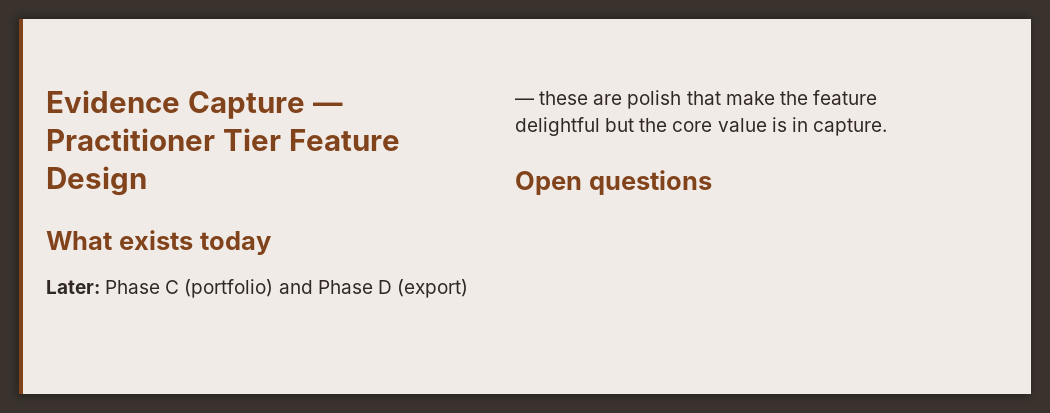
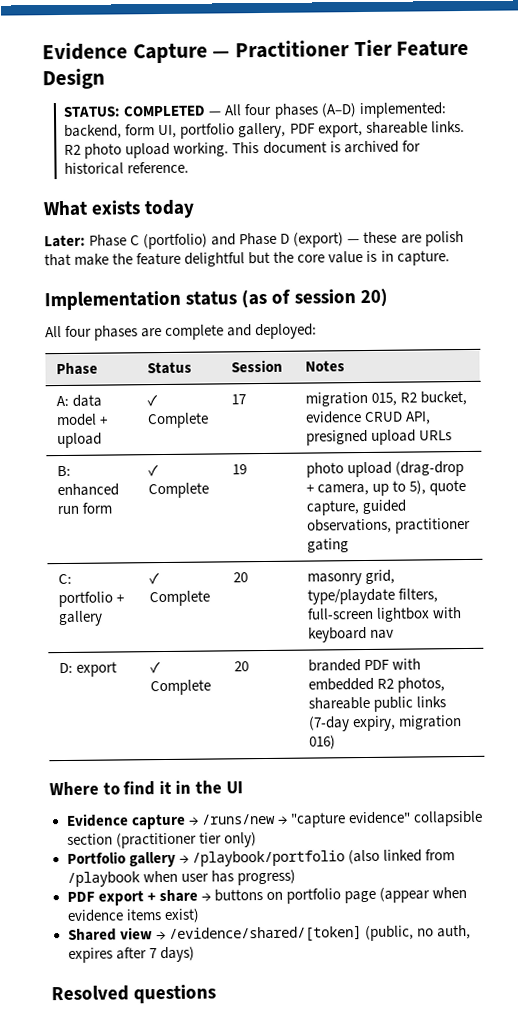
(147, 181) none -> [63,102,447,119] [64,120,465,139] [64,140,421,159] [64,161,190,175] // STATUS: COMPLETED — All four phases (A–D) implemented: backend, form UI, portfolio gallery, PDF export, shareable links. R2 photo upload working. This document is archived for historical reference.
[515,171,582,195] Open -> [44,288,388,311] [45,323,318,341] [56,362,99,376] [147,361,193,375] [231,359,284,373] [305,360,346,372] [56,394,103,407] [56,413,109,427] [57,432,103,449] [147,395,159,407] [147,412,210,429] [231,394,247,405] [305,390,468,407] [305,411,432,425] [306,429,453,446] [57,465,72,477] [57,483,120,497] [57,502,113,515] [148,465,160,477] [148,482,210,499] [232,464,248,475] [306,461,465,478] [306,479,467,496] [306,499,407,516] [307,517,472,534] [307,538,350,553] [58,573,73,585] [58,591,125,608] [58,610,104,627] [149,573,161,585] [149,590,211,607] [233,572,249,583] [307,569,396,586] [307,588,439,605] [307,607,463,622] [308,626,395,643] [59,661,118,677] [150,662,162,674] [150,679,212,696] [234,661,250,672] [308,658,422,672] [308,677,446,693] [308,696,447,712] [308,715,463,732] [309,735,337,750] [49,780,243,796] [65,810,483,830] [66,832,257,849] [66,849,455,868] [66,869,296,887] [66,886,468,906] [66,908,200,924] [67,924,471,943] [67,946,195,963] [51,985,129,1002] Implementation status (as of session 20) // All four phases are complete and deployed: // Phase | Status | Session | Notes // A: data model + upload | ✓ Complete | 17 | migration 015, R2 bucket, evidence CRUD API, presigned upload URLs // B: enhanced run form | ✓ Complete | 19 | photo upload (drag-drop + camera, up to 5), quote capture, guided observations, practitioner gating // C: portfolio + gallery | ✓ Complete | 20 | masonry grid, type/playdate filters, full-screen lightbox with keyboard nav // D: export | ✓ Complete | 20 | branded PDF with embedded R2 photos, shareable public links (7-day expiry, migration 016) // Where to find it in the UI // Evidence capture → /runs/new → "capture evidence" collapsible section (practitioner tier only) // Portfolio gallery → /playbook/portfolio (also linked from /playbook when user has progress) // PDF export + share → buttons on portfolio page (appear when evidence items exist) // Shared view → /evidence/shared/[token] (public, no auth, expires after 7 days) // Resolved

